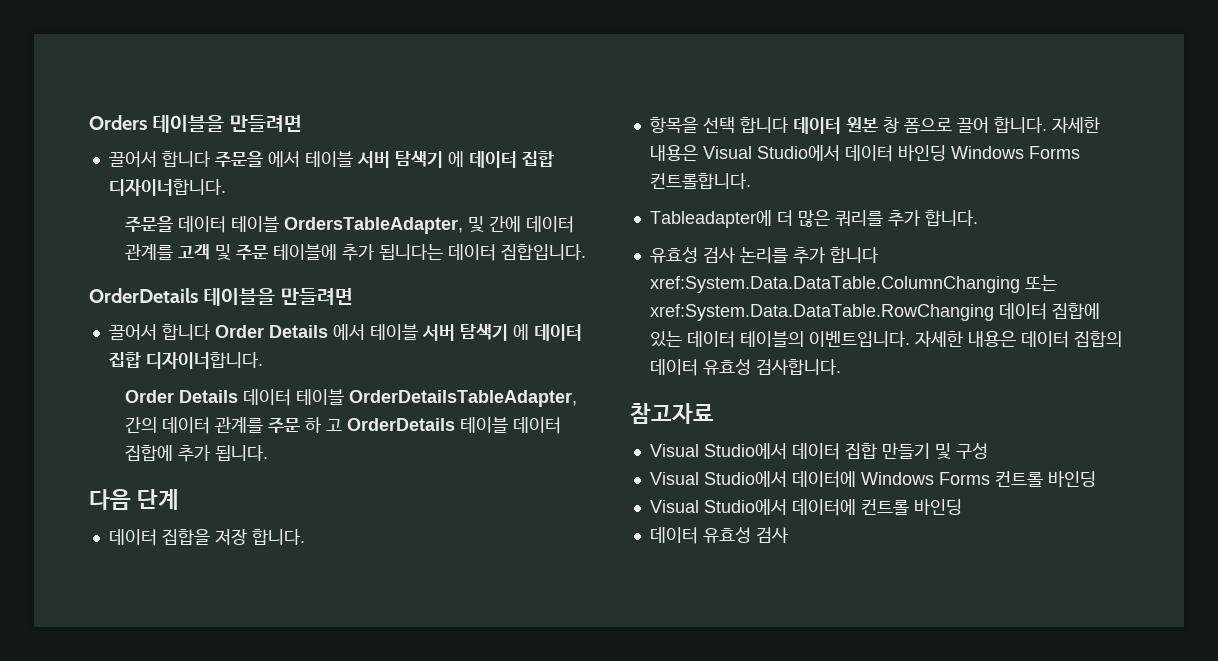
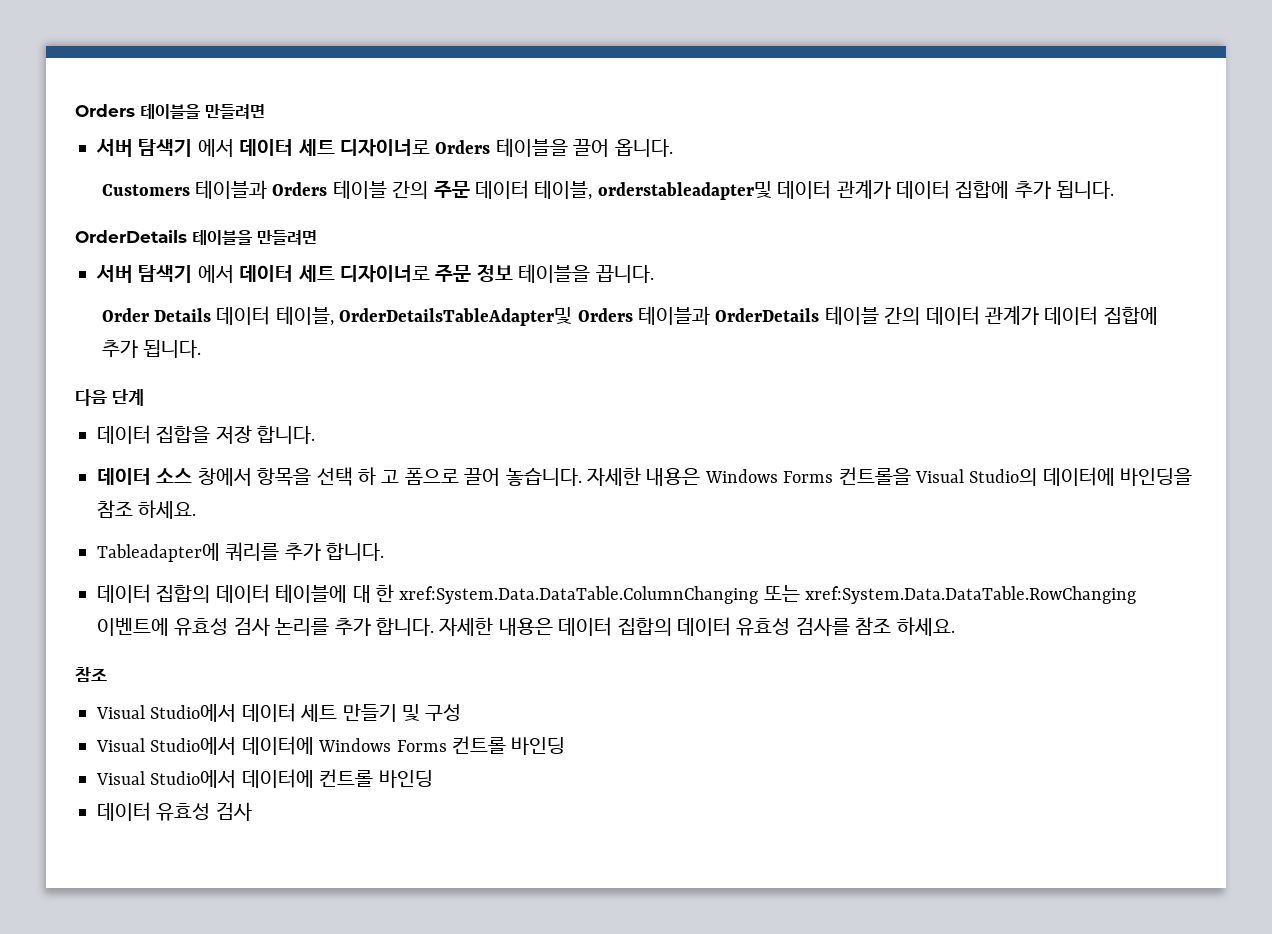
[108,150,554,168] [108,179,226,196] [124,216,574,234] [124,243,586,261] [89,288,353,306] [108,323,582,341] [108,352,263,369] [124,389,577,407] [124,416,508,434] 끌어서 합니다 주문을 에서 테이블 서버 탐색기 에 데이터 집합 디자이너합니다. // 주문을 데이터 테이블 OrdersTableAdapter, 및 간에 데이터 관계를 고객 및 주문 테이블에 추가 됩니다는 데이터 집합입니다. // OrderDetails 테이블을 만들려면 // 끌어서 합니다 Order Details 에서 테이블 서버 탐색기 에 데이터 집합 디자이너합니다. // Order Details 데이터 테이블 OrderDetailsTableAdapter, 간의 데이터 관계를 주문 하 고 OrderDetails 테이블 -> [96,138,673,157] [101,180,1115,200] [75,230,317,245] [96,264,654,283] [101,306,1039,326] 서버 탐색기 에서 데이터 세트 디자이너로 Orders 테이블을 끌어 옵니다. // Customers 테이블과 Orders 테이블 간의 주문 데이터 테이블, orderstableadapter및 데이터 관계가 데이터 집합에 추가 됩니다. // OrderDetails 테이블을 만들려면 // 서버 탐색기 에서 데이터 세트 디자이너로 주문 정보 테이블을 끕니다. // Order Details 데이터 테이블, OrderDetailsTableAdapter및 Orders 테이블과 OrderDetails 테이블 간의 데이터 관계가
[649,116,899,134] 항목을 선택 합니다 데이터 원본 창 -> [97,467,400,486] 데이터 소스 창에서 항목을 선택 하 고
[993,117,1100,133] [649,144,1080,162] [649,173,751,189] 합니다. 자세한 내용은 Visual Studio에서 데이터 바인딩 Windows Forms 컨트롤합니다. -> [505,467,1193,486] [97,500,197,519] 놓습니다. 자세한 내용은 Windows Forms 컨트롤을 Visual Studio의 데이터에 바인딩을 참조 하세요.
[776,210,830,227] 더 많은 -> (220, 552) none
[649,247,879,264] [649,275,1057,293] [649,303,1100,321] [649,331,910,348] 유효성 검사 논리를 추가 합니다 xref:System.Data.DataTable.ColumnChanging 또는 xref:System.Data.DataTable.RowChanging 데이터 집합에 있는 데이터 테이블의 이벤트입니다. -> [97,584,1137,604] [97,617,434,636] 데이터 집합의 데이터 테이블에 대 한 xref:System.Data.DataTable.ColumnChanging 또는 xref:System.Data.DataTable.RowChanging 이벤트에 유효성 검사 논리를 추가 합니다.
[755,359,841,375] [630,403,714,424] [649,443,877,460] 검사합니다. // 참고자료 // Visual Studio에서 데이터 집합 -> [795,617,955,636] [75,667,107,682] [96,703,338,722] 검사를 참조 하세요. // 참조 // Visual Studio에서 데이터 세트

